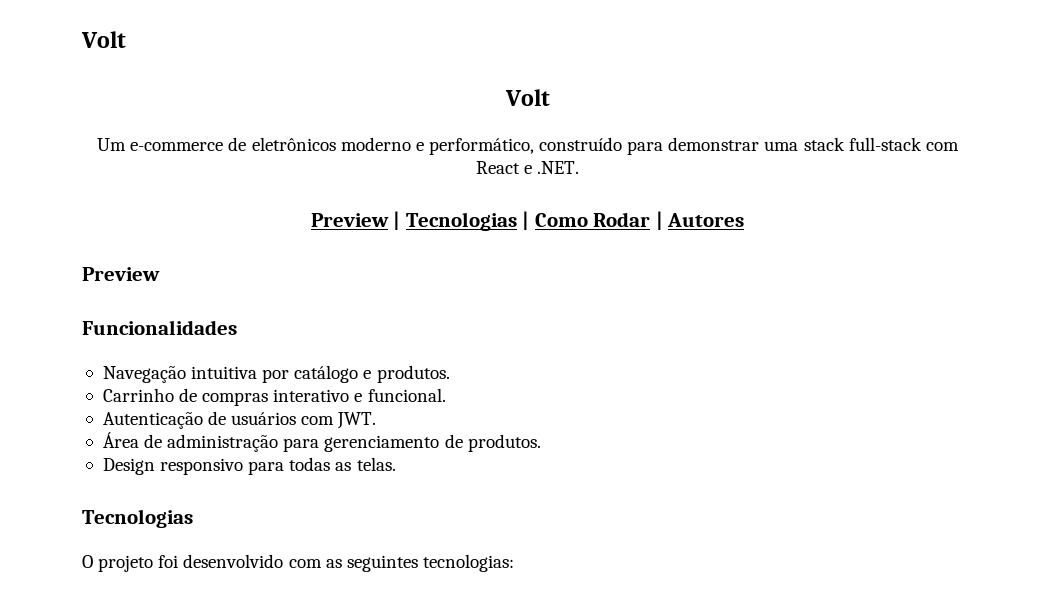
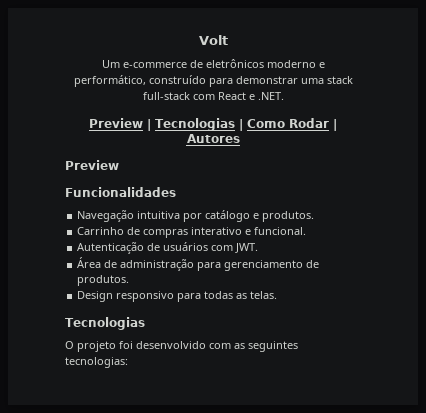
[81,31,126,48] [504,89,550,106] Volt // Volt -> [198,35,228,45] Volt

